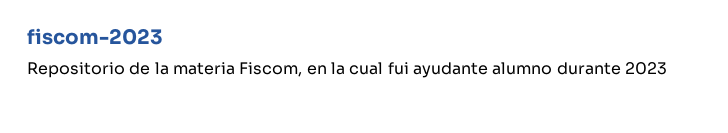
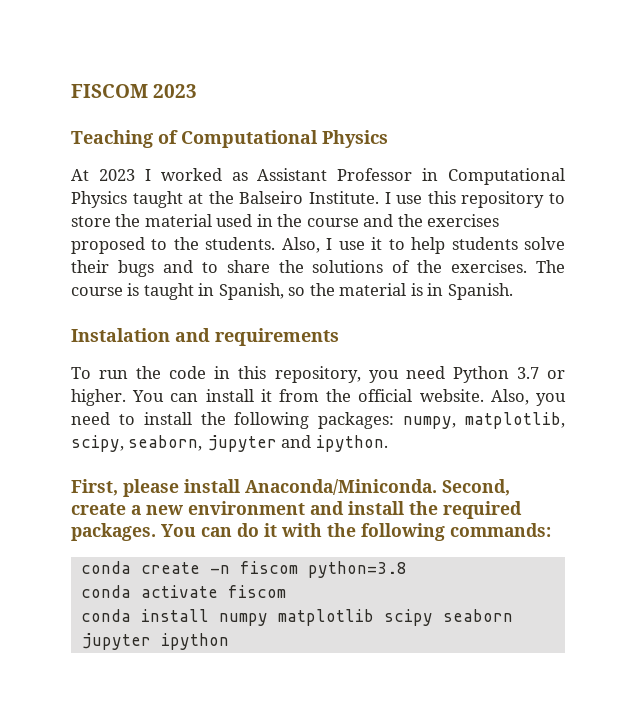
[27,28,163,45] [27,62,667,78] fiscom-2023 // Repositorio de la materia Fiscom, en la cual fui ayudante alumno durante 2023 -> [71,84,198,98] [71,130,388,148] [71,168,565,185] [71,191,566,208] [71,214,500,227] [71,237,565,254] [71,260,565,277] [71,283,513,300] [71,328,339,346] [71,366,565,383] [71,389,566,406] [71,412,565,429] [71,435,388,452] [71,479,510,497] [71,501,522,519] [71,523,551,541] [80,561,407,578] [80,585,286,598] [80,609,513,626] [80,633,229,650] FISCOM 2023 // Teaching of Computational Physics // At 2023 I worked as Assistant Professor in Computational Physics taught at the Balseiro Institute. I use this repository to store the material used in the course and the exercises proposed to the students. Also, I use it to help students solve their bugs and to share the solutions of the exercises. The course is taught in Spanish, so the material is in Spanish. // Instalation and requirements // To run the code in this repository, you need Python 3.7 or higher. You can install it from the official website. Also, you need to install the following packages: numpy, matplotlib, scipy, seaborn, jupyter and ipython. // First, please install Anaconda/Miniconda. Second, create a new environment and install the required packages. You can do it with the following commands: // conda create -n fiscom python=3.8 // conda activate fiscom // conda install numpy matplotlib scipy seaborn jupyter ipython

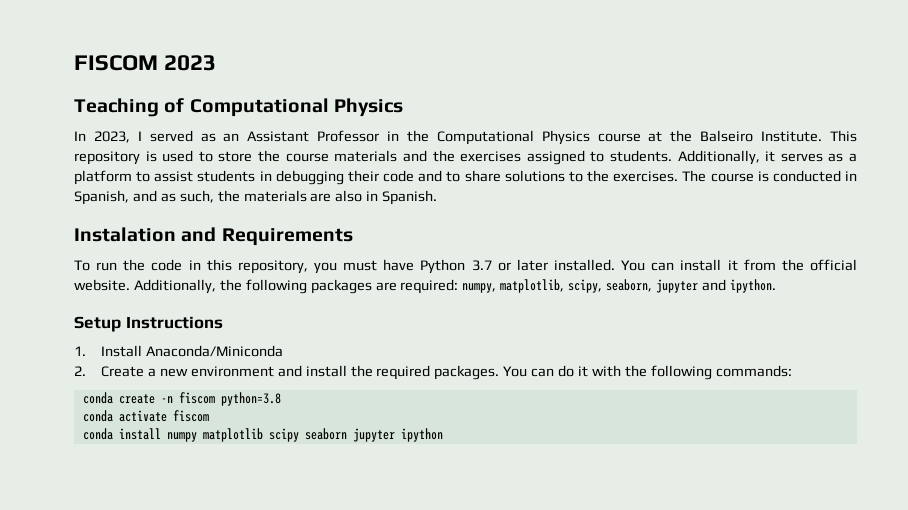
[71,168,248,181] At 2023 I worked as -> [74,130,240,143] In 2023, I served as an
[448,168,565,185] [71,191,183,208] Computational Physics taught -> [406,130,641,145] the Computational Physics course
[384,191,566,208] [71,214,500,227] [71,237,565,254] [71,260,411,277] I use this repository to store the material used in the course and the exercises proposed to the students. Also, I use it to help students solve their bugs and to share the solutions of -> [829,130,857,142] [74,150,857,165] [74,170,583,185] This repository is used to store the course materials and the exercises assigned to students. Additionally, it serves as a platform to assist students in debugging their code and to share solutions to
[143,283,194,300] taught -> [772,170,841,182] conducted
[288,283,423,296] so the material is -> [132,190,363,203] and as such, the materials are also
[215,328,339,346] requirements -> [221,228,353,246] Requirements
[405,366,445,379] need -> [343,259,415,271] must have
[71,389,126,406] higher. -> [516,259,616,271] later installed.
[490,389,566,406] [71,412,395,429] Also, you need to install the following packages: -> [133,279,459,294] Additionally, the following packages are required:
[71,479,510,497] [71,503,126,515] First, please install Anaconda/Miniconda. Second, create -> [74,316,223,332] [74,345,283,357] [74,366,145,377] Setup Instructions // 1. Install Anaconda/Miniconda // 2. Create

